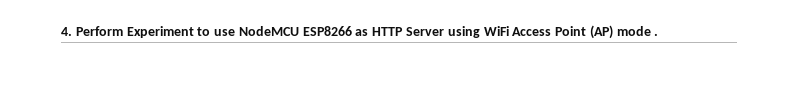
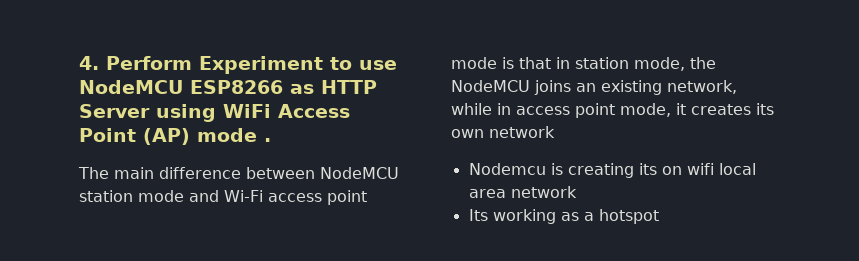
(659, 34) none -> [78,167,399,179] [79,190,367,205] [451,57,716,71] [451,80,737,95] [451,103,774,118] [451,126,555,138] [468,163,756,178] [468,186,577,198] [468,209,659,224] // The main difference between NodeMCU station mode and Wi-Fi access point mode is that in station mode, the NodeMCU joins an existing network, while in access point mode, it creates its own network // Nodemcu is creating its on wifi local area network // Its working as a hotspot

